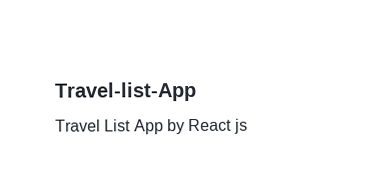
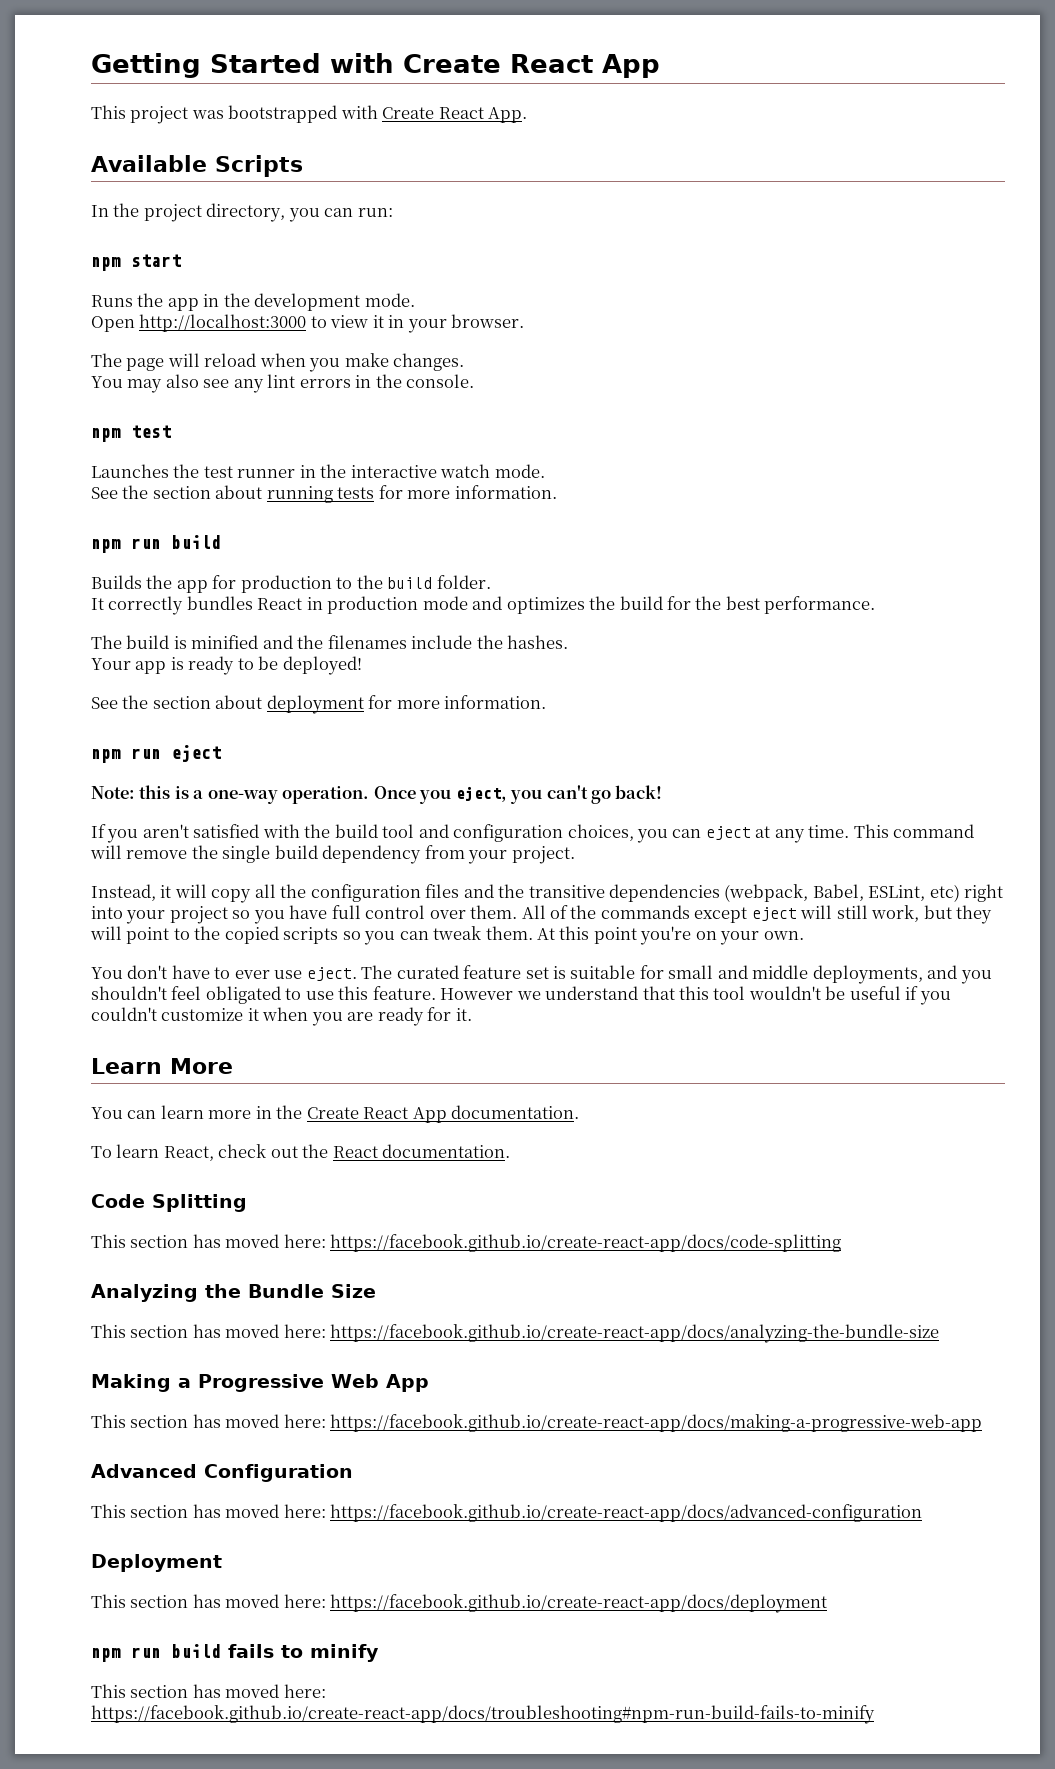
[54,81,197,102] [55,118,248,135] Travel-list-App // Travel List App by React js -> [91,53,660,78] [91,105,528,124] [91,155,303,177] [91,203,393,222] [91,254,181,271] [91,293,415,311] [91,314,525,333] [91,353,465,372] [91,374,475,393] [91,425,171,442] [91,464,545,478] [91,485,557,503] [91,535,221,553] [91,575,491,593] [91,596,876,615] [91,635,569,649] [91,656,362,675] [91,695,547,714] [91,745,221,763] [91,785,663,804] [91,824,975,843] [90,845,575,864] [91,884,1004,903] [91,905,993,924] [90,926,804,945] [91,965,992,984] [91,986,951,1005] [91,1007,472,1026] [91,1058,233,1074] [91,1105,580,1123] [91,1144,511,1161] [91,1194,247,1212] [91,1234,842,1252] [91,1284,376,1302] [91,1324,940,1343] [91,1374,429,1392] [91,1414,983,1432] [91,1464,353,1482] [91,1504,923,1522] [91,1554,222,1572] [91,1594,828,1613] [91,1644,379,1662] [91,1684,326,1698] [91,1705,875,1724] Getting Started with Create React App // This project was bootstrapped with Create React App. // Available Scripts // In the project directory, you can run: // npm start // Runs the app in the development mode. // Open http://localhost:3000 to view it in your browser. // The page will reload when you make changes. // You may also see any lint errors in the console. // npm test // Launches the test runner in the interactive watch mode. // See the section about running tests for more information. // npm run build // Builds the app for production to the build folder. // It correctly bundles React in production mode and optimizes the build for the best performance. // The build is minified and the filenames include the hashes. // Your app is ready to be deployed! // See the section about deployment for more information. // npm run eject // Note: this is a one-way operation. Once you eject, you can't go back! // If you aren't satisfied with the build tool and configuration choices, you can eject at any time. This command will remove the single build dependency from your project. // Instead, it will copy all the configuration files and the transitive dependencies (webpack, Babel, ESLint, etc) right into your project so you have full control over them. All of the commands except eject will still work, but they will point to the copied scripts so you can tweak them. At this point you're on your own. // You don't have to ever use eject. The curated feature set is suitable for small and middle deployments, and you shouldn't feel obligated to use this feature. However we understand that this tool wouldn't be useful if you couldn't customize it when you are ready for it. // Learn More // You can learn more in the Create React App documentation. // To learn React, check out the React documentation. // Code Splitting // This section has moved here: https://facebook.github.io/create-react-app/docs/code-splitting // Analyzing the Bundle Size // This section has moved here: https://facebook.github.io/create-react-app/docs/analyzing-the-bundle-size // Making a Progressive Web App // This section has moved here: https://facebook.github.io/create-react-app/docs/making-a-progressive-web-app // Advanced Configuration // This section has moved here: https://facebook.github.io/create-react-app/docs/advanced-configuration // Deployment // This section has moved here: https://facebook.github.io/create-react-app/docs/deployment // npm run build fails to minify // This section has moved here: https://facebook.github.io/create-react-app/docs/troubleshooting#npm-run-build-fails-to-minify

